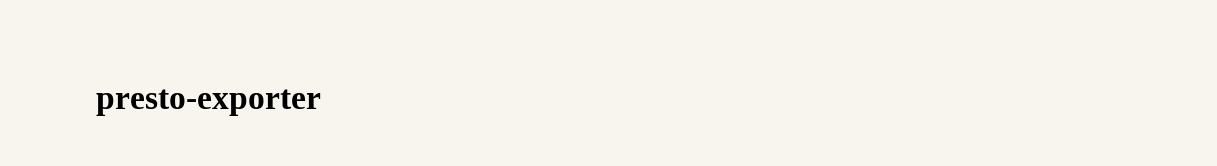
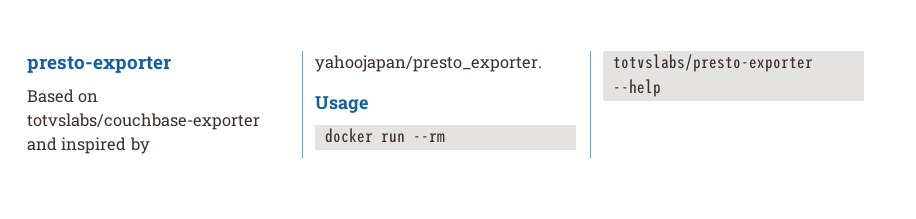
(321, 102) none -> [27,89,99,103] [27,113,260,130] [27,137,150,154] [315,55,542,72] [315,96,369,113] [324,128,445,143] [612,54,813,72] [612,79,661,97] // Based on totvslabs/couchbase-exporter and inspired by yahoojapan/presto_exporter. // Usage // docker run --rm totvslabs/presto-exporter --help

